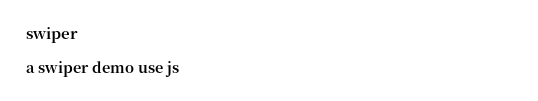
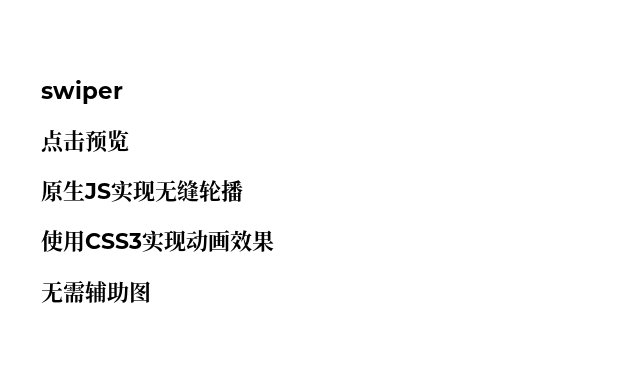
[26,61,179,77] a swiper demo use js -> [41,130,129,154] [41,180,243,203] [41,230,274,253] [41,280,151,303] 点击预览 // 原生JS实现无缝轮播 // 使用CSS3实现动画效果 // 无需辅助图

